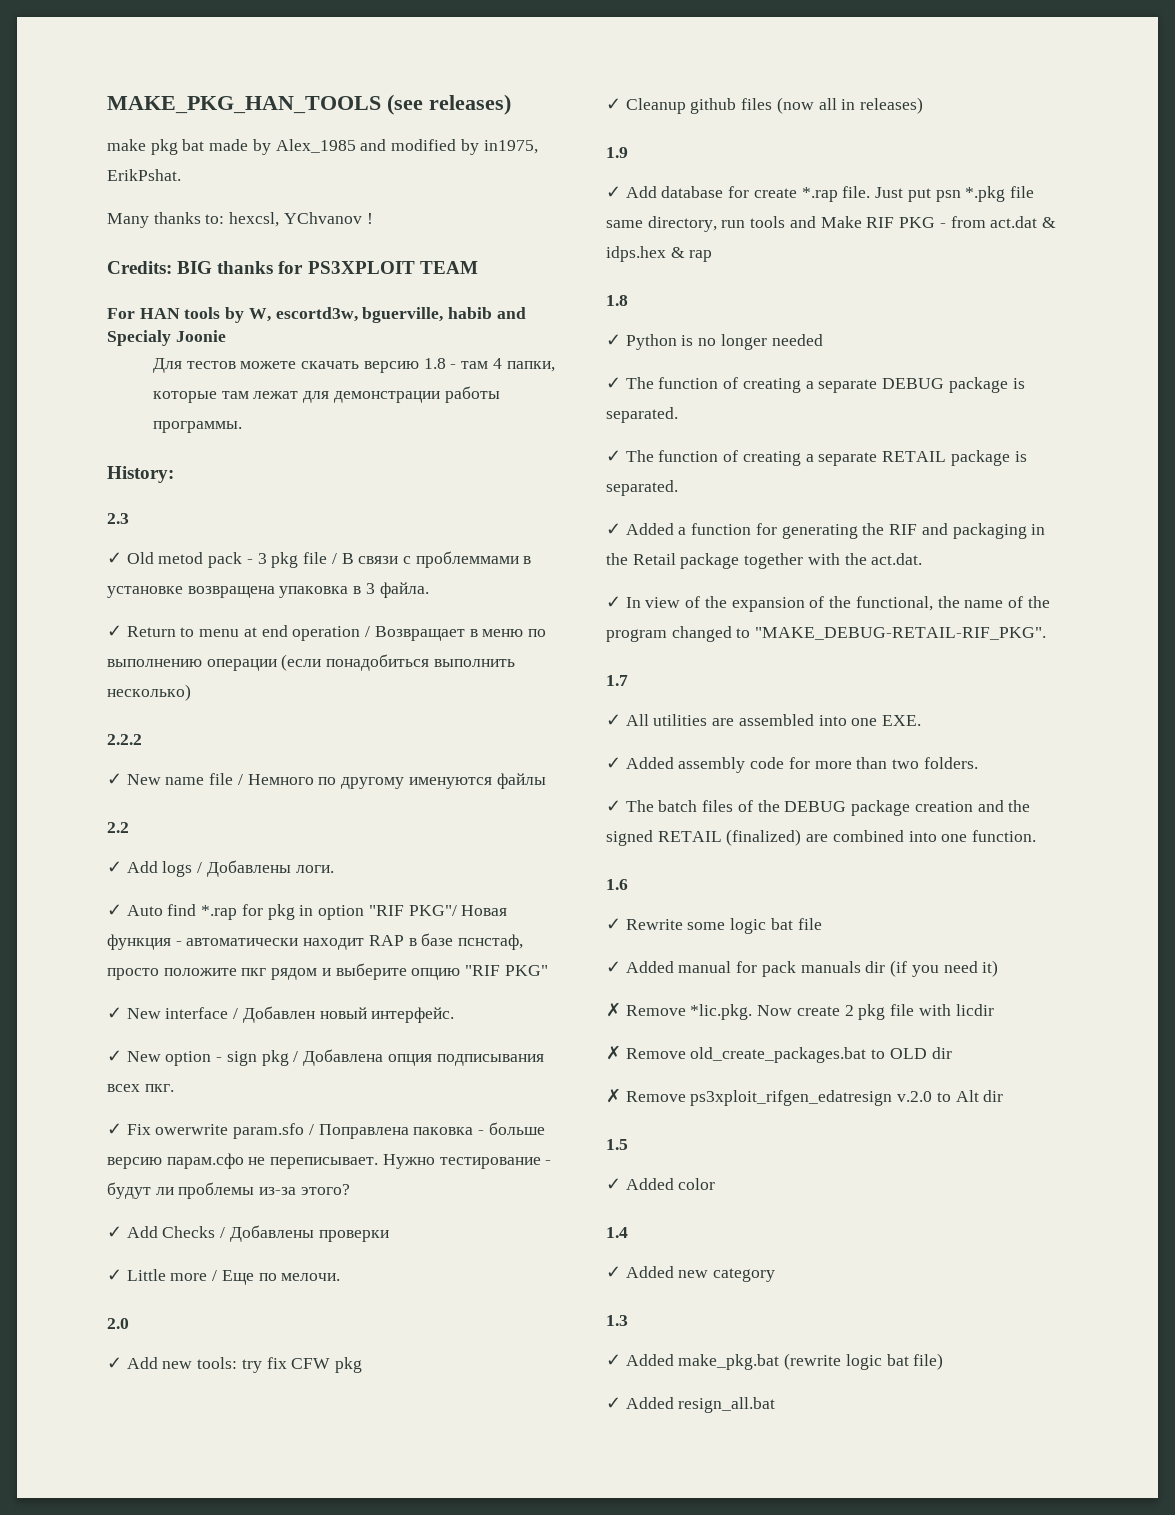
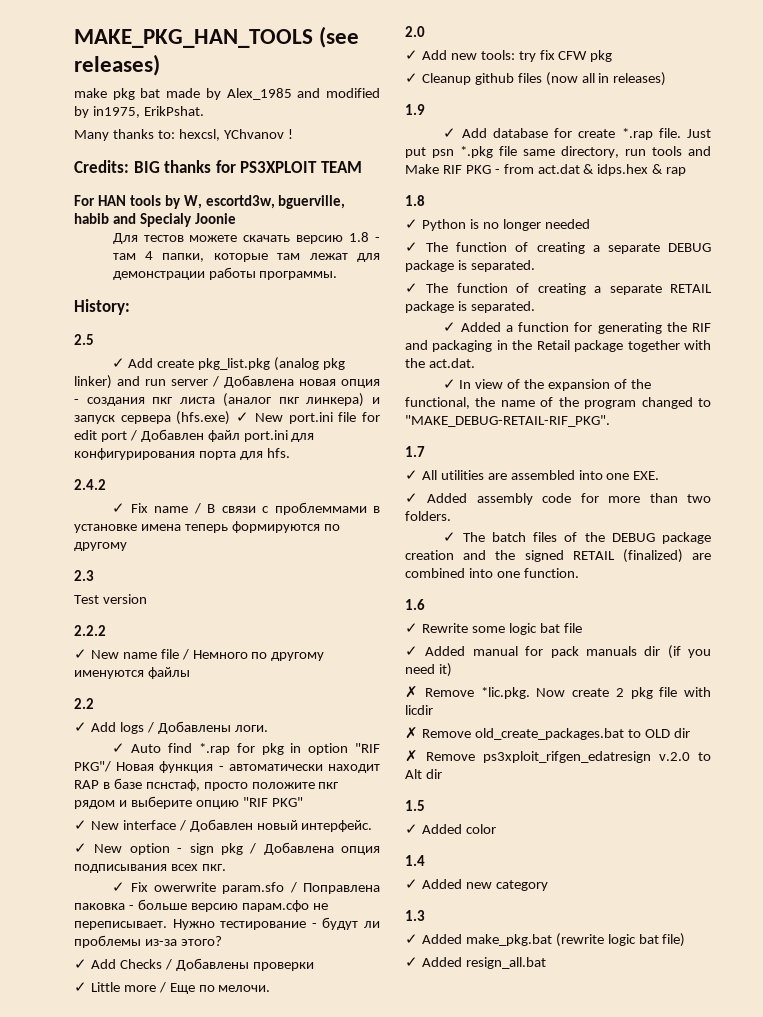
[107,513,129,524] [107,552,328,568] 2.3 // ✓ Old metod pack - 3 pkg file -> [74,334,94,345] [111,357,346,371] [74,375,380,389] [74,393,381,407] [74,411,381,425] [74,429,315,442] [74,448,290,460] [74,479,106,490] [111,503,189,513] 2.5 // ✓ Add create pkg_list.pkg (analog pkg linker) and run server / Добавлена новая опция - создания пкг листа (аналог пкг линкера) и запуск сервера (hfs.exe) ✓ New port.ini file for edit port / Добавлен файл port.ini для конфигурирования порта для hfs. // 2.4.2 // ✓ Fix name
[187,582,429,598] [107,625,546,641] [107,654,515,671] [107,684,191,701] возвращена упаковка в 3 файла. // ✓ Return to menu at end operation / Возвращает в меню по выполнению операции (если понадобиться выполнить несколько) -> [140,521,340,533] [74,542,127,551] [74,570,94,581] [74,594,147,604] имена теперь формируются по другому // 2.3 // Test version

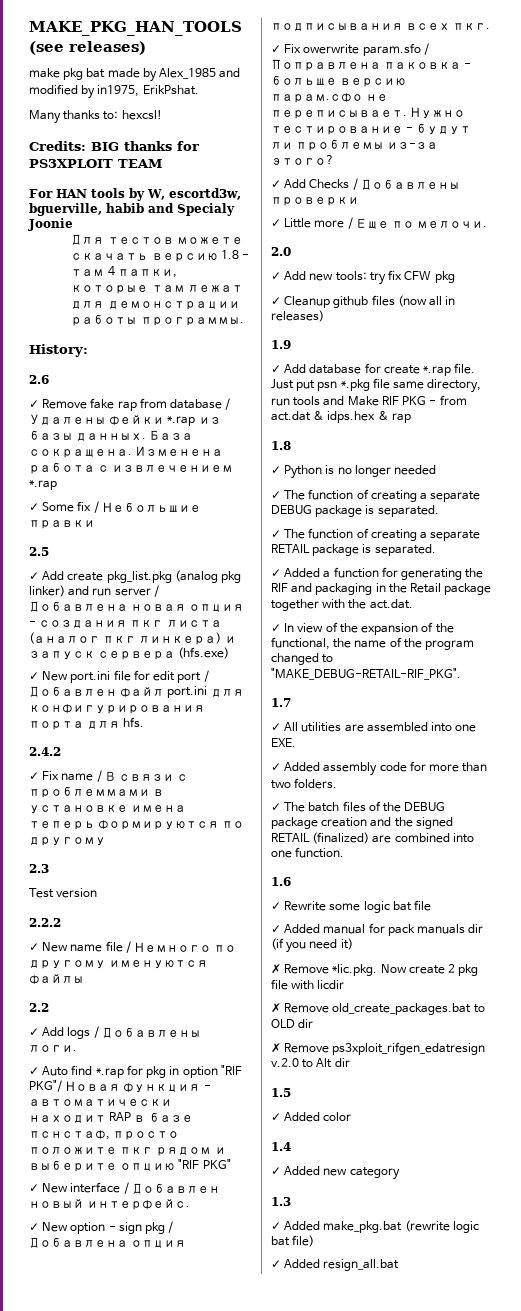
[178,129,293,141] hexcsl, YChvanov ! -> [121,110,162,120] hexcsl!
(130, 307) none -> [29,375,49,384] [29,398,231,411] [29,414,221,426] [29,430,194,441] [29,446,224,458] [29,462,234,474] [29,480,57,490] [29,501,201,513] [29,520,95,529] // 2.6 // ✓ Remove fake rap from database / Удалены фейки *.rap из базы данных. База сокращена. Изменена работа с извлечением *.rap // ✓ Some fix / Небольшие правки
(231, 418) none -> (230, 653) //

